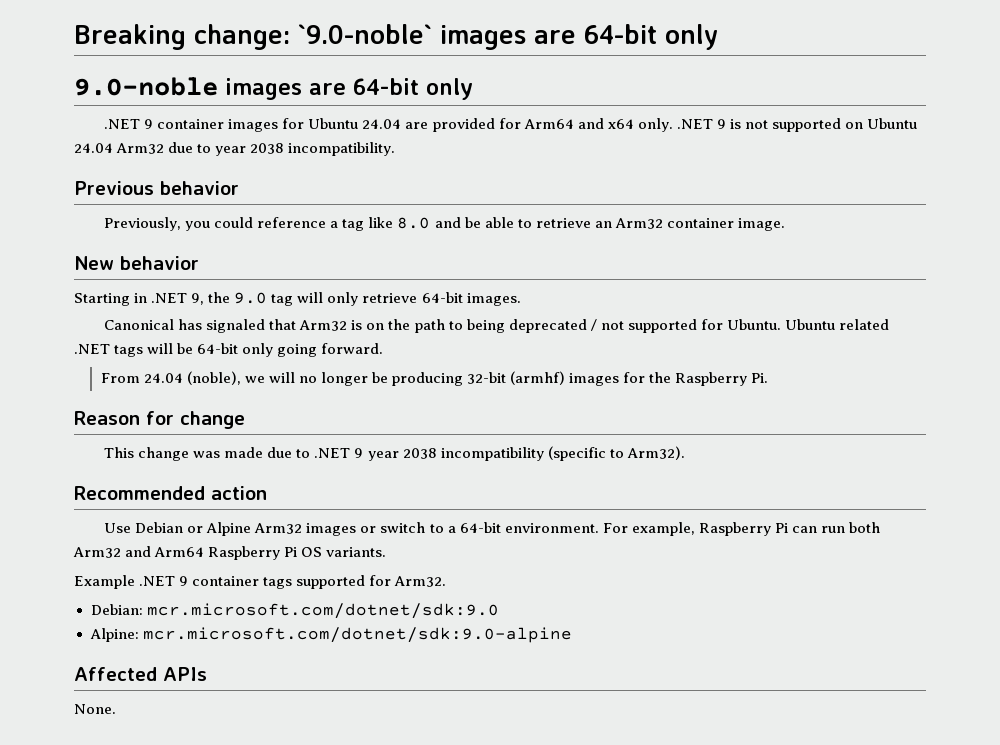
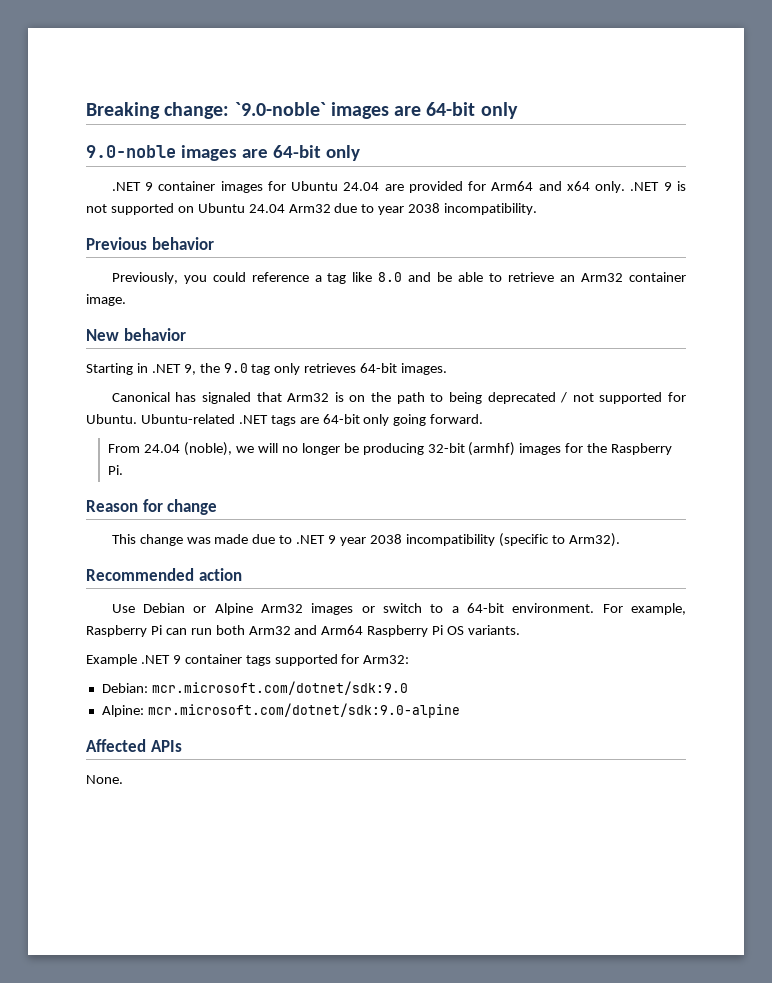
[297,292,418,306] will only retrieve -> [274,363,357,375] only retrieves
[784,319,890,330] [74,343,194,357] Ubuntu related .NET tags will be -> [140,414,319,426] Ubuntu-related .NET tags are
[394,576,447,587] Arm32. -> [363,655,410,664] Arm32:

